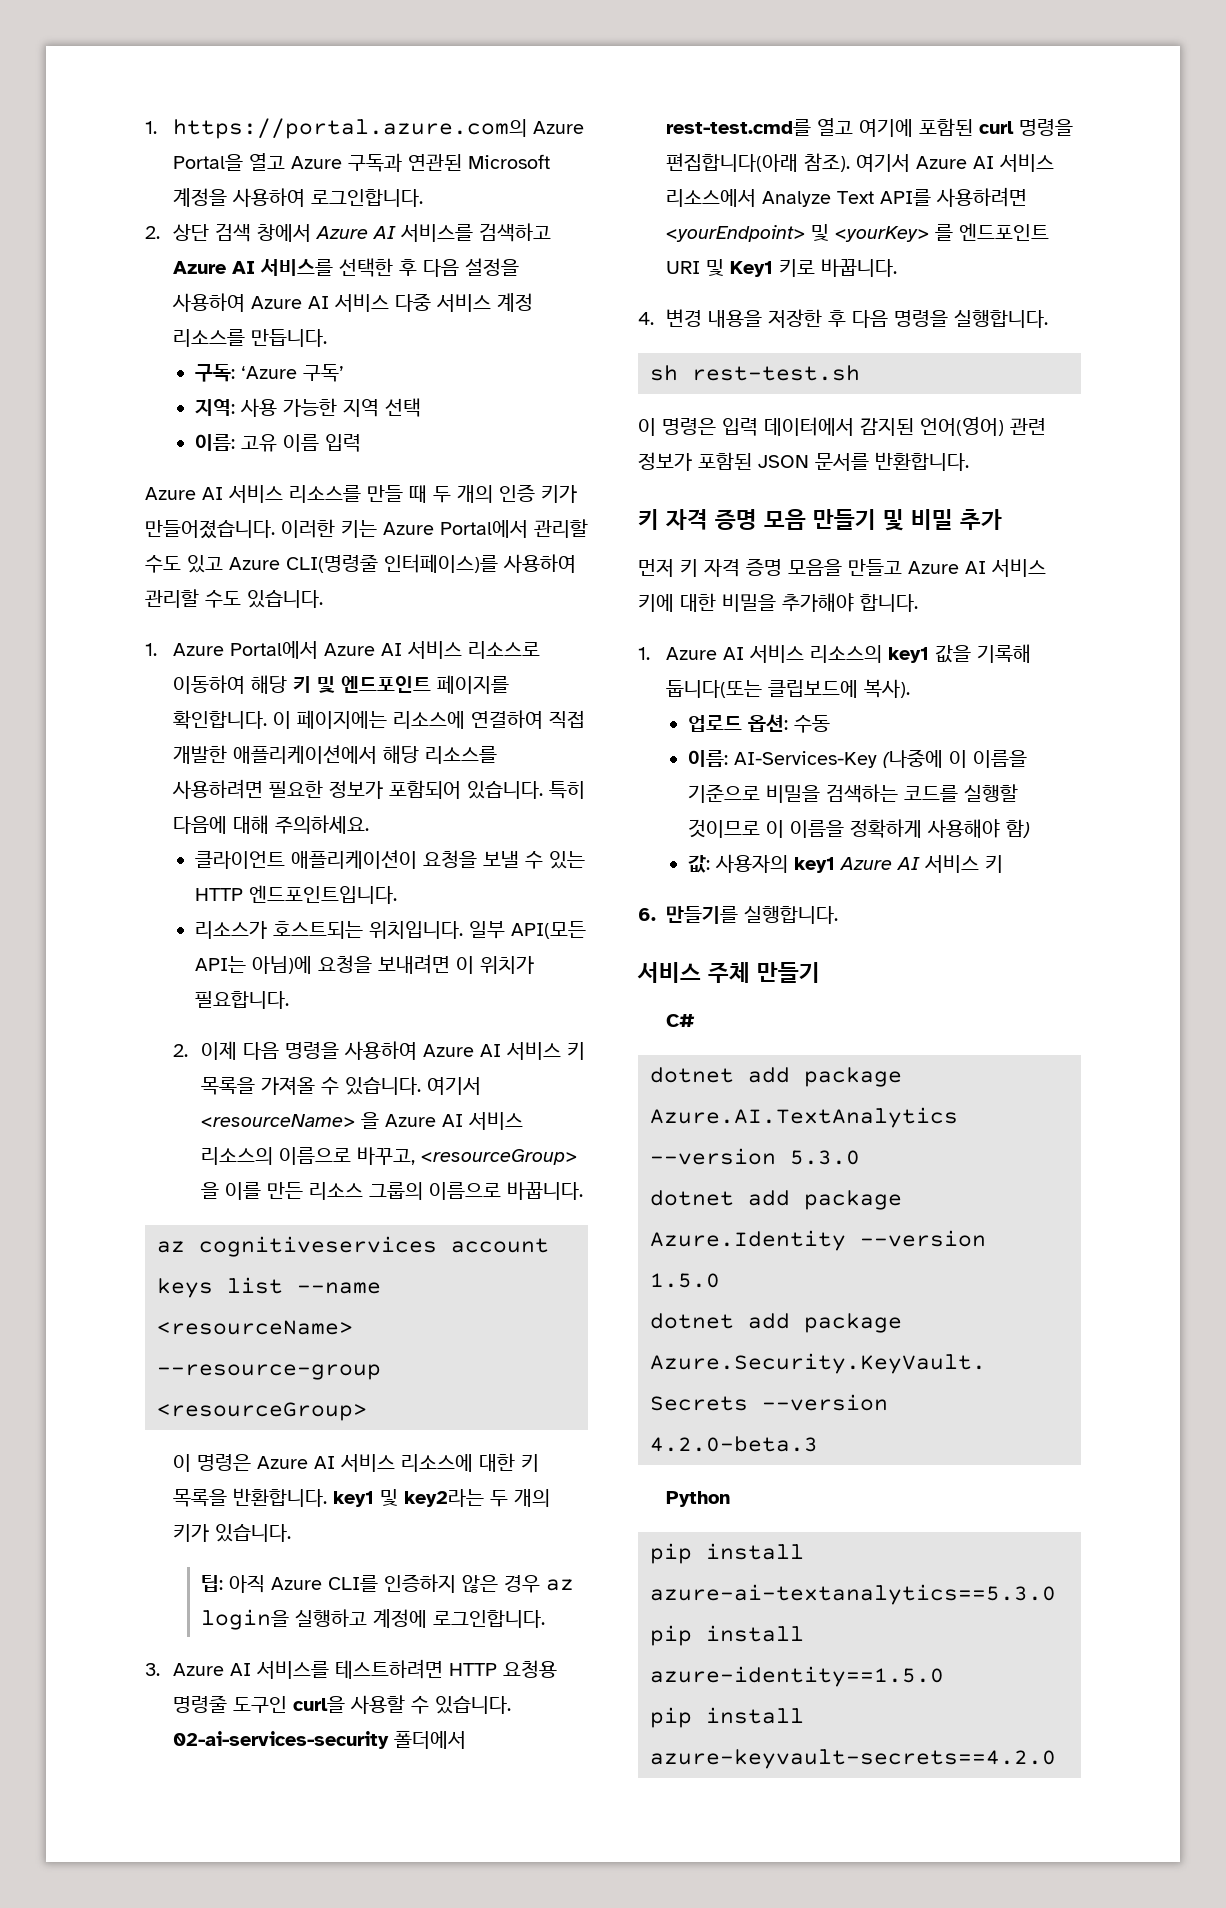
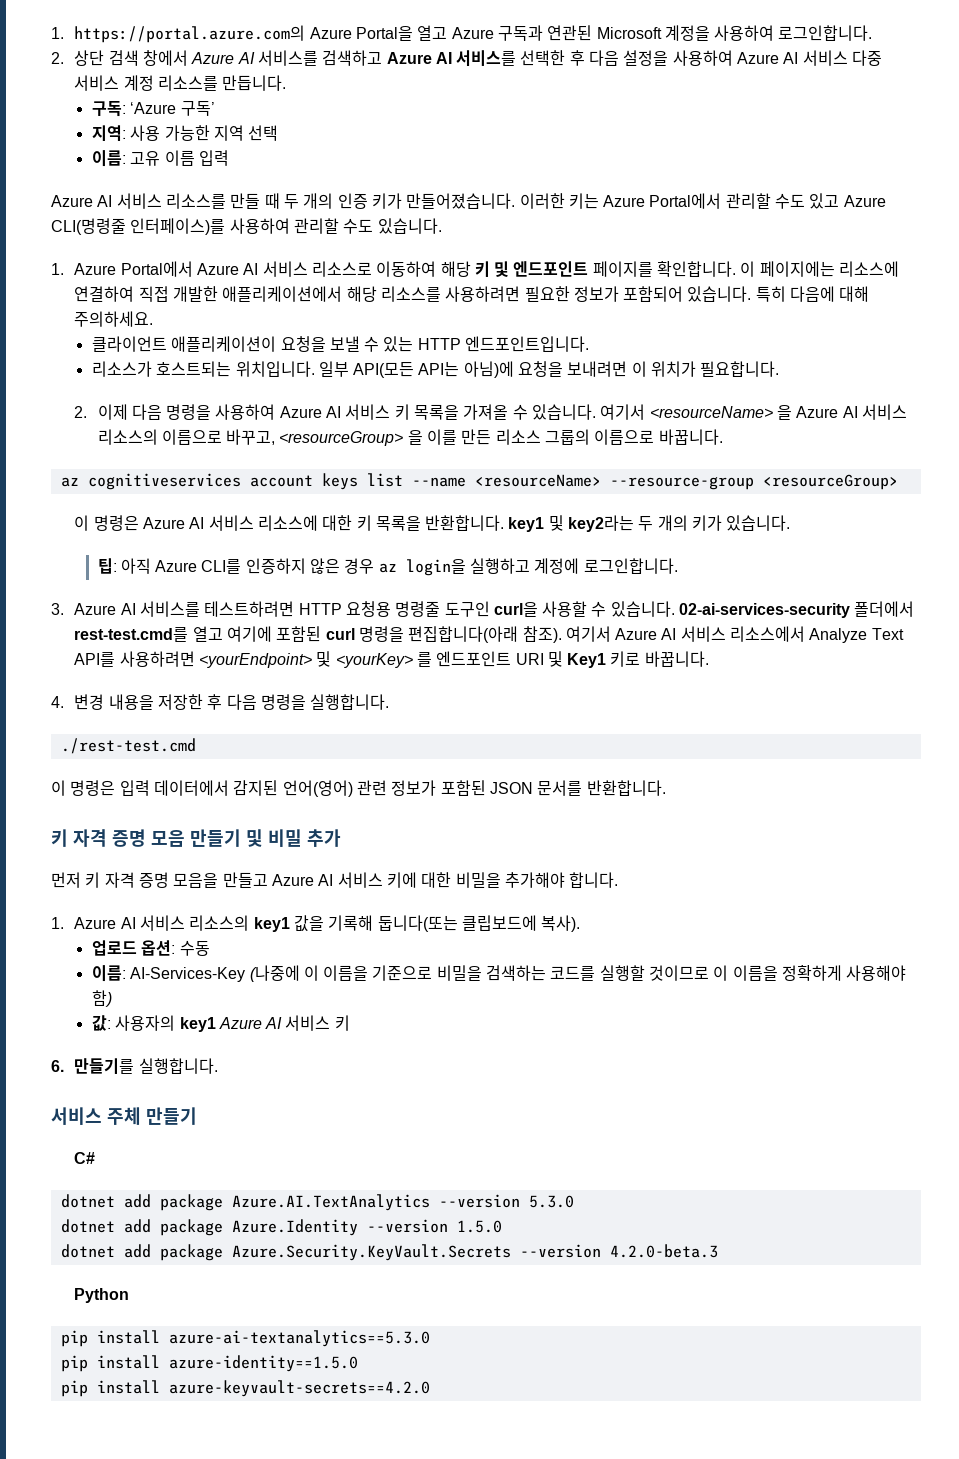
[650,365,860,381] sh rest-test.sh -> [60,738,196,754] ./rest-test.cmd

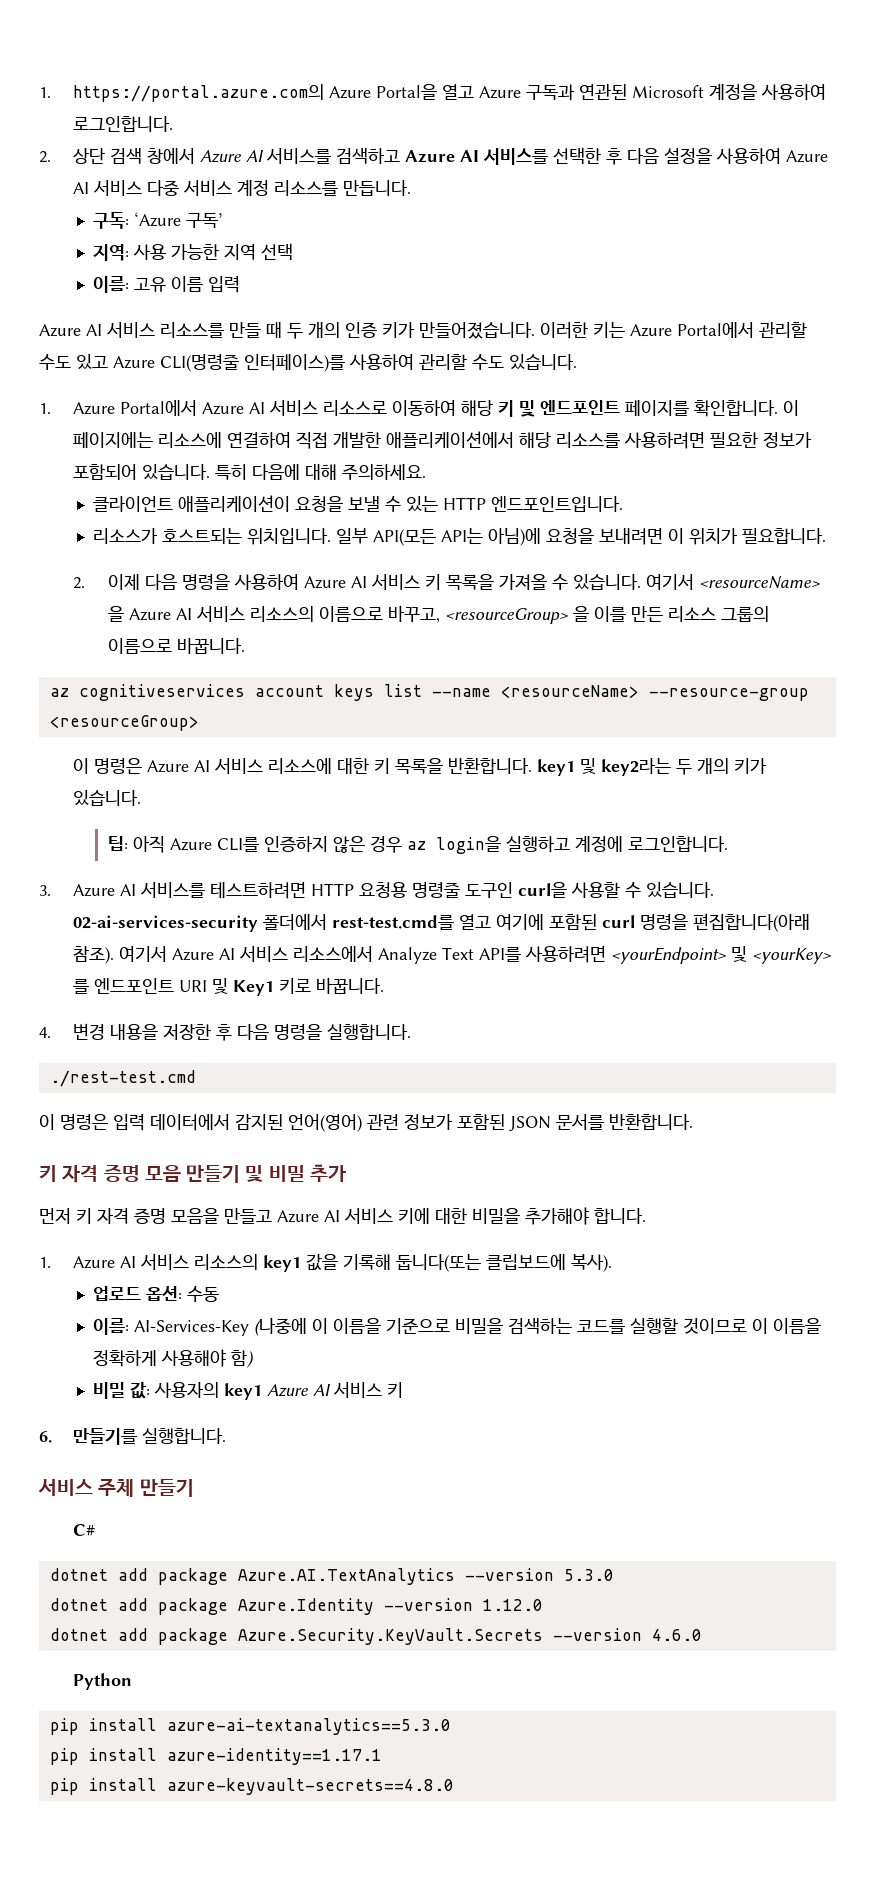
(112, 998) none -> [93,1382,126,1399] 비밀
[456,1220,502,1233] 1.5.0 -> [482,1599,543,1611] 1.12.0
[609,1244,718,1258] 4.2.0-beta.3 -> [651,1629,702,1641] 4.6.0
[168,1355,358,1372] [60,1380,430,1397] azure-identity==1.5.0 // pip install azure-keyvault-secrets==4.2.0 -> [166,1748,382,1765] [49,1778,454,1795] azure-identity==1.17.1 // pip install azure-keyvault-secrets==4.8.0

